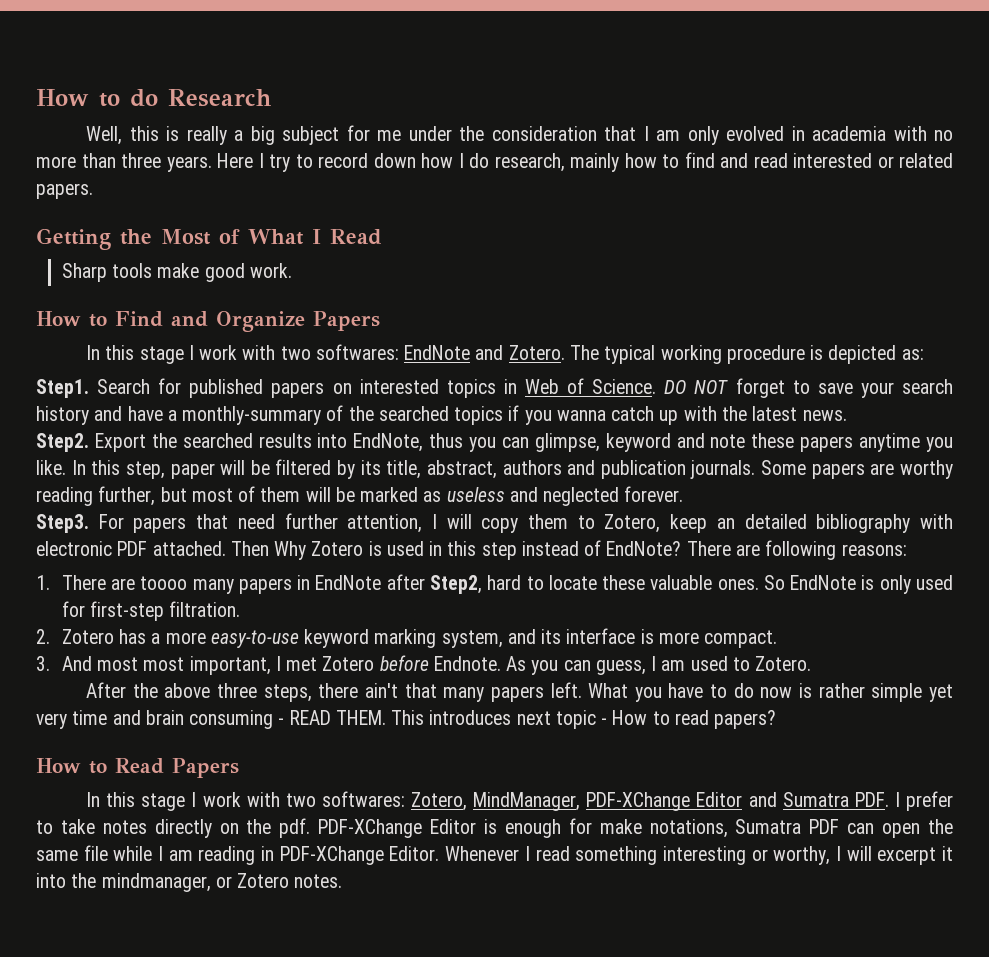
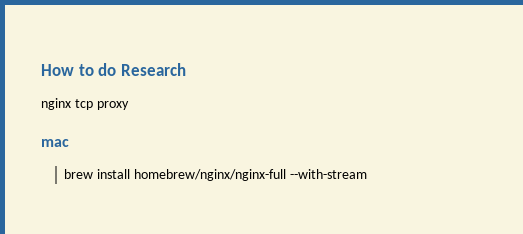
[86,125,953,145] [36,152,953,172] [36,183,93,199] [36,228,382,250] [61,263,292,282] [36,311,380,332] [86,344,924,364] [36,378,953,398] [36,405,847,425] [36,433,953,452] [36,459,954,479] [36,486,684,506] [36,513,954,533] [36,540,907,560] [36,574,953,594] [61,601,241,621] [36,628,778,648] [36,655,812,675] [86,682,954,702] [36,710,777,729] [36,758,239,778] [86,791,953,811] [36,818,954,838] [36,845,954,865] [36,873,343,892] Well, this is really a big subject for me under the consideration that I am only evolved in academia with no more than three years. Here I try to record down how I do research, mainly how to find and read interested or related papers. // Getting the Most of What I Read // Sharp tools make good work. // How to Find and Organize Papers // In this stage I work with two softwares: EndNote and Zotero. The typical working procedure is depicted as: // Step1. Search for published papers on interested topics in Web of Science. DO NOT forget to save your search history and have a monthly-summary of the searched topics if you wanna catch up with the latest news. // Step2. Export the searched results into EndNote, thus you can glimpse, keyword and note these papers anytime you like. In this step, paper will be filtered by its title, abstract, authors and publication journals. Some papers are worthy reading further, but most of them will be marked as useless and neglected forever. // Step3. For papers that need further attention, I will copy them to Zotero, keep an detailed bibliography with electronic PDF attached. Then Why Zotero is used in this step instead of EndNote? There are following reasons: // 1. There are toooo many papers in EndNote after Step2, hard to locate these valuable ones. So EndNote is only used for first-step filtration. // 2. Zotero has a more easy-to-use keyword marking system, and its interface is more compact. // 3. And most most important, I met Zotero before Endnote. As you can guess, I am used to Zotero. // After the above three steps, there ain't that many papers left. What you have to do now is rather simple yet very time and brain consuming - READ THEM. This introduces next topic - How to read papers? // How to Read Papers // In this stage I work with two softwares: Zotero, MindManager, PDF-XChange Editor and Sumatra PDF. I prefer to take notes directly on the pdf. PDF-XChange Editor is enough for make notations, Sumatra PDF can open the same file while I am reading in PDF-XChange Editor. Whenever I read something interesting or worthy, I will excerpt it into the mindmanager, or Zotero notes. -> [41,98,129,110] [41,139,69,147] [64,169,367,181] nginx tcp proxy // mac // brew install homebrew/nginx/nginx-full --with-stream

